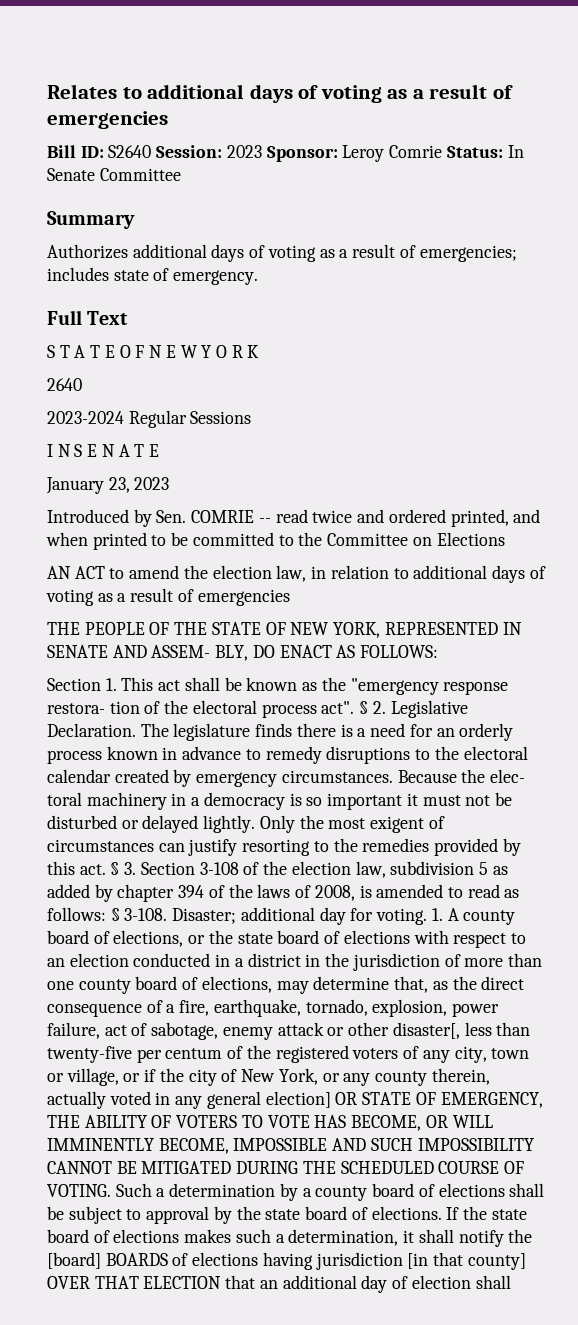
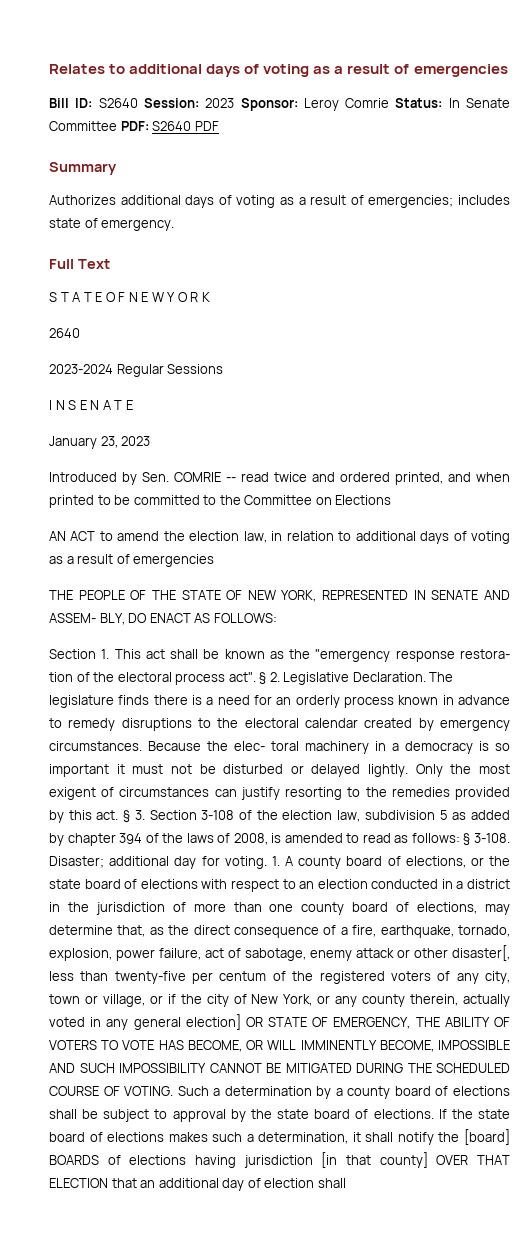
(181, 174) none -> [120,121,219,131] PDF: S2640 PDF

